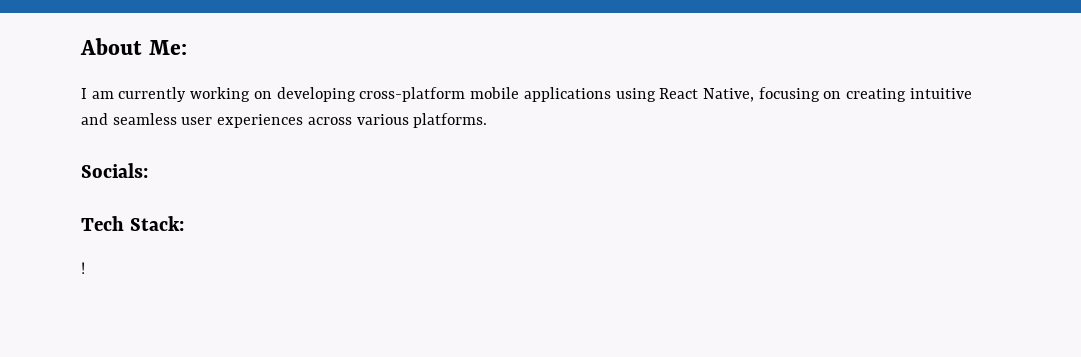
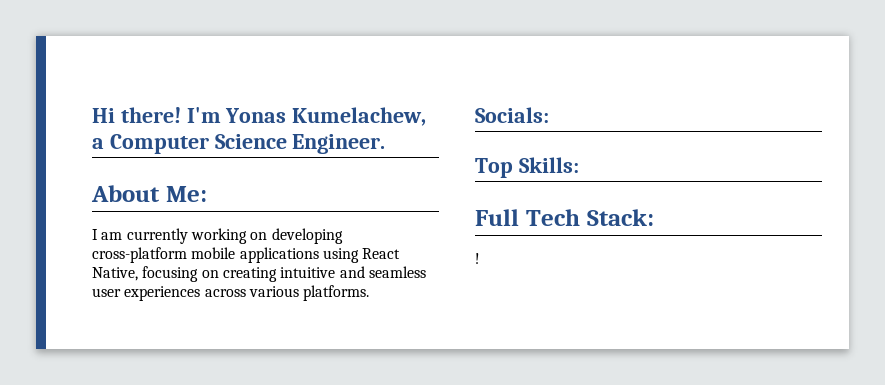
(80, 46) none -> [92,107,427,126] [92,134,386,154] Hi there! I'm Yonas Kumelachew, a Computer Science Engineer. //
(148, 170) none -> [475,157,579,178] [475,209,519,226] Top Skills: // Full

